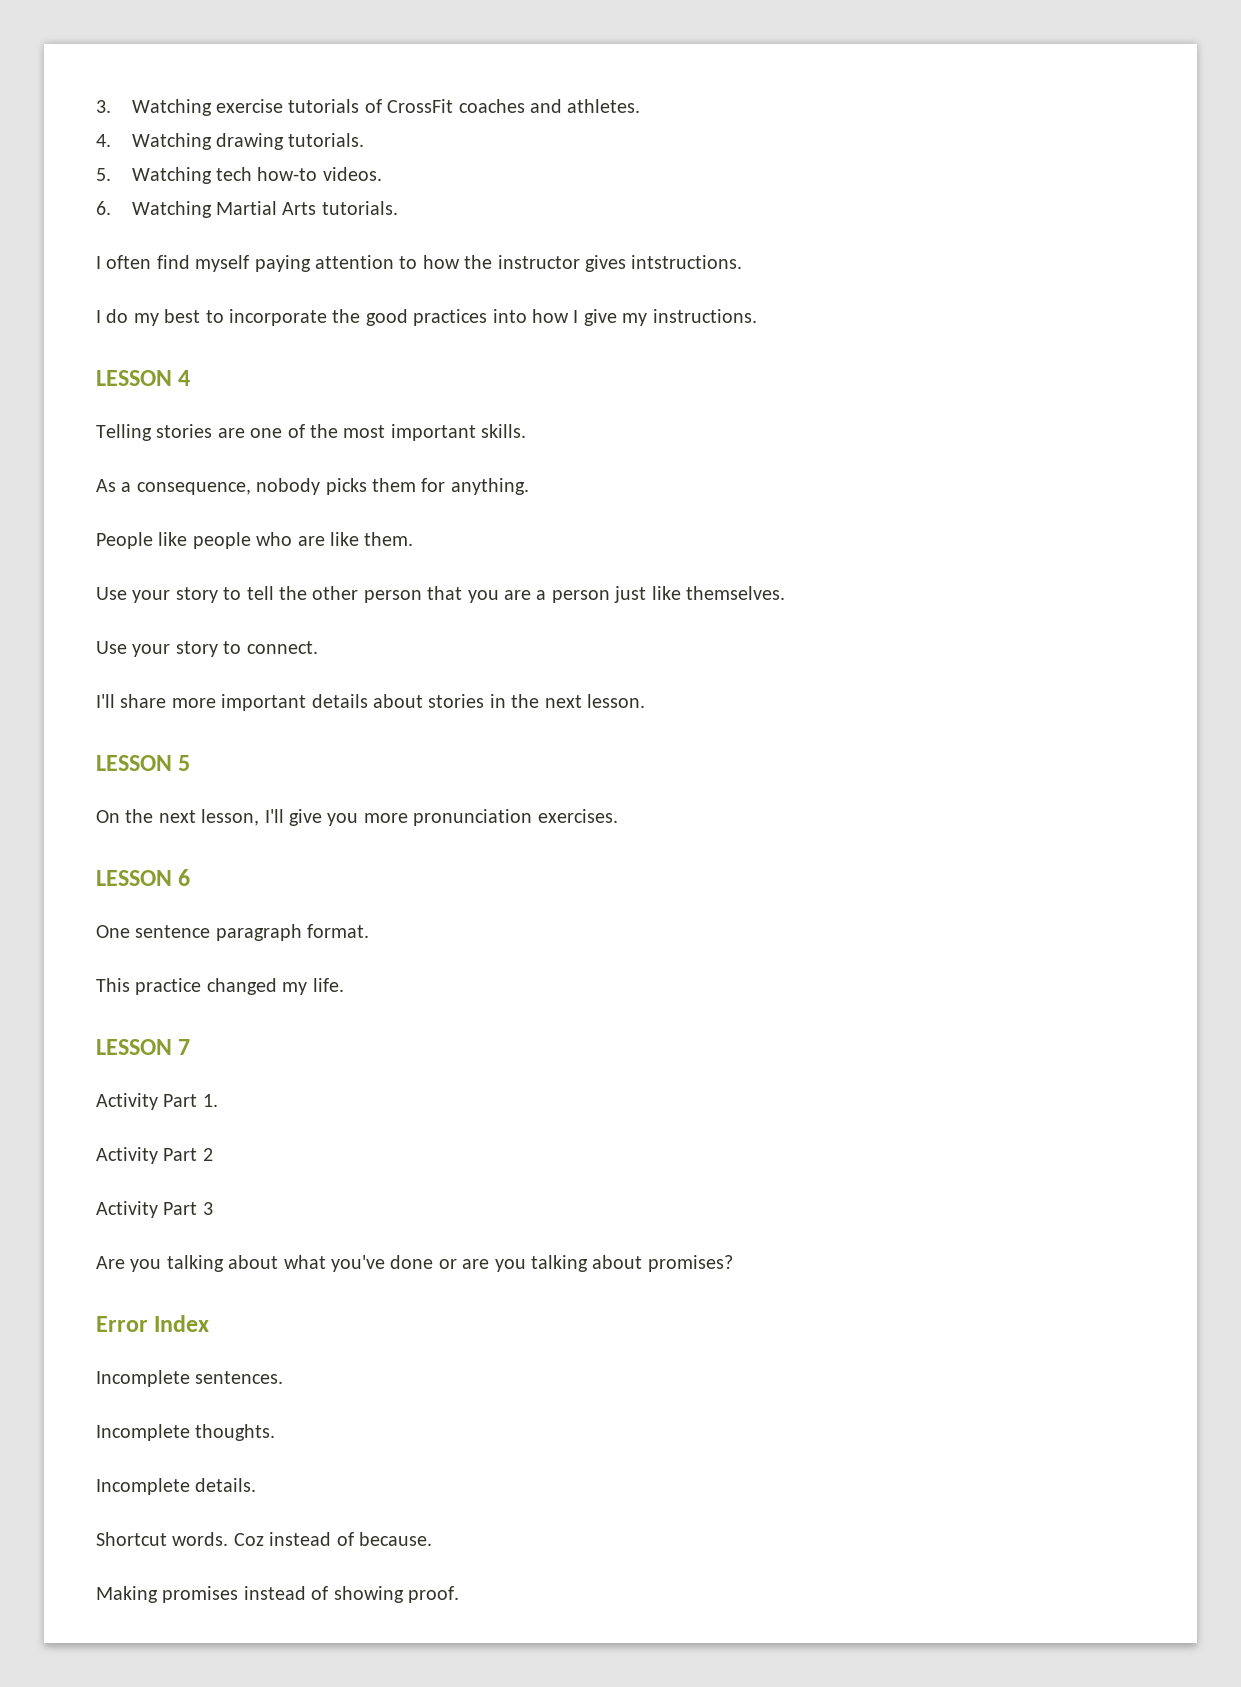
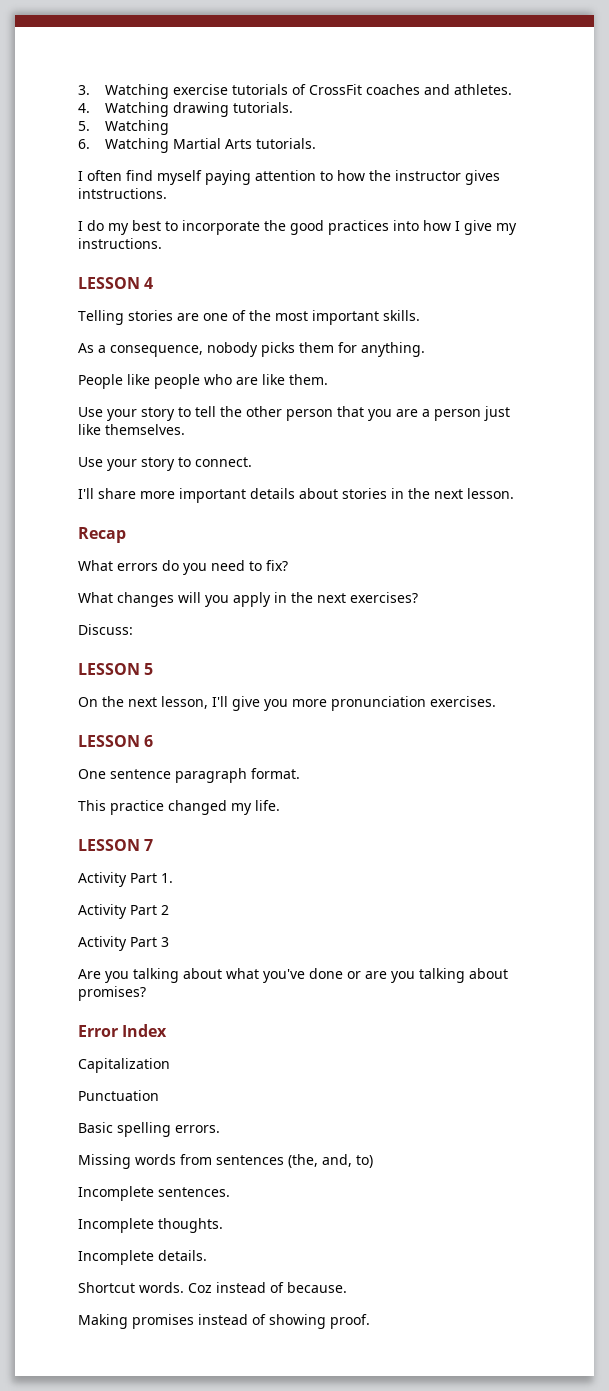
[216,167,382,181] tech how-to videos. -> (169, 127) none
(645, 701) none -> [78,527,126,543] [78,560,288,575] [78,592,418,607] [78,624,133,635] // Recap // What errors do you need to fix? // What changes will you apply in the next exercises? // Discuss:
(210, 1323) none -> [78,1058,170,1073] [78,1090,159,1101] [78,1122,220,1137] [78,1154,373,1169] // Capitalization // Punctuation // Basic spelling errors. // Missing words from sentences (the, and, to)

